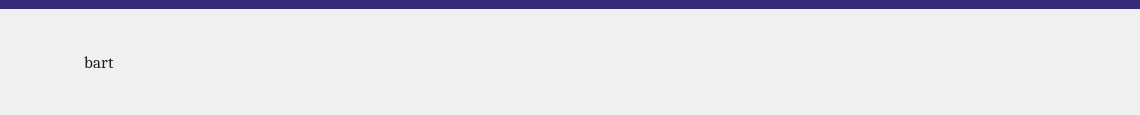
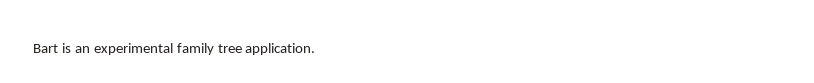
[84,56,114,68] bart -> [33,43,316,55] Bart is an experimental family tree application.

